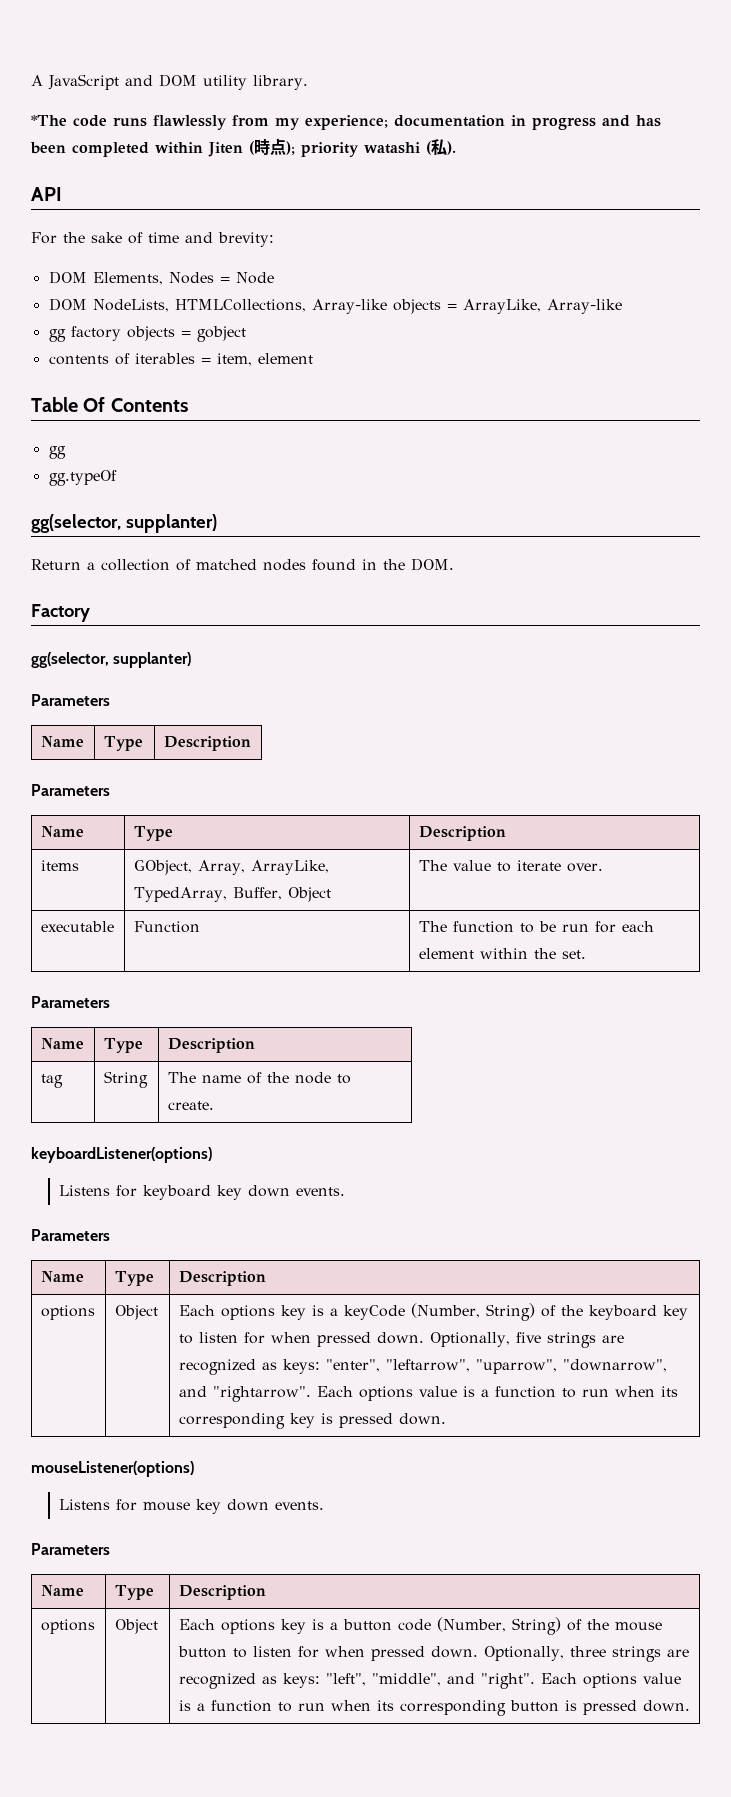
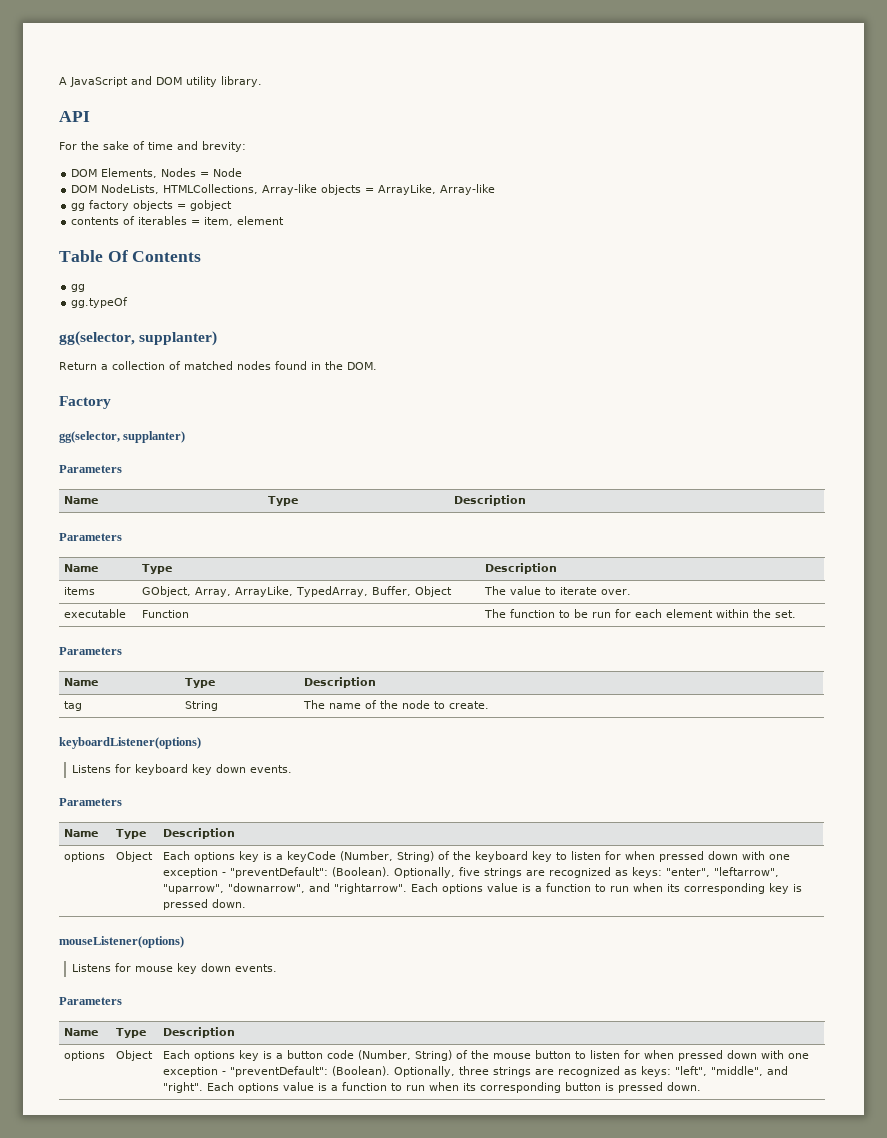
[31,115,661,130] [30,138,456,157] // *The code runs flawlessly from my experience; documentation in progress and has been completed within Jiten (時点); priority watashi (私). -> (262, 81) none
[376,1332,424,1344] down. -> [708,851,791,860] [163,867,391,878] down with one exception - "preventDefault": (Boolean).
[430,1646,478,1658] down. -> [727,1050,810,1059] [163,1066,391,1077] down with one exception - "preventDefault": (Boolean).

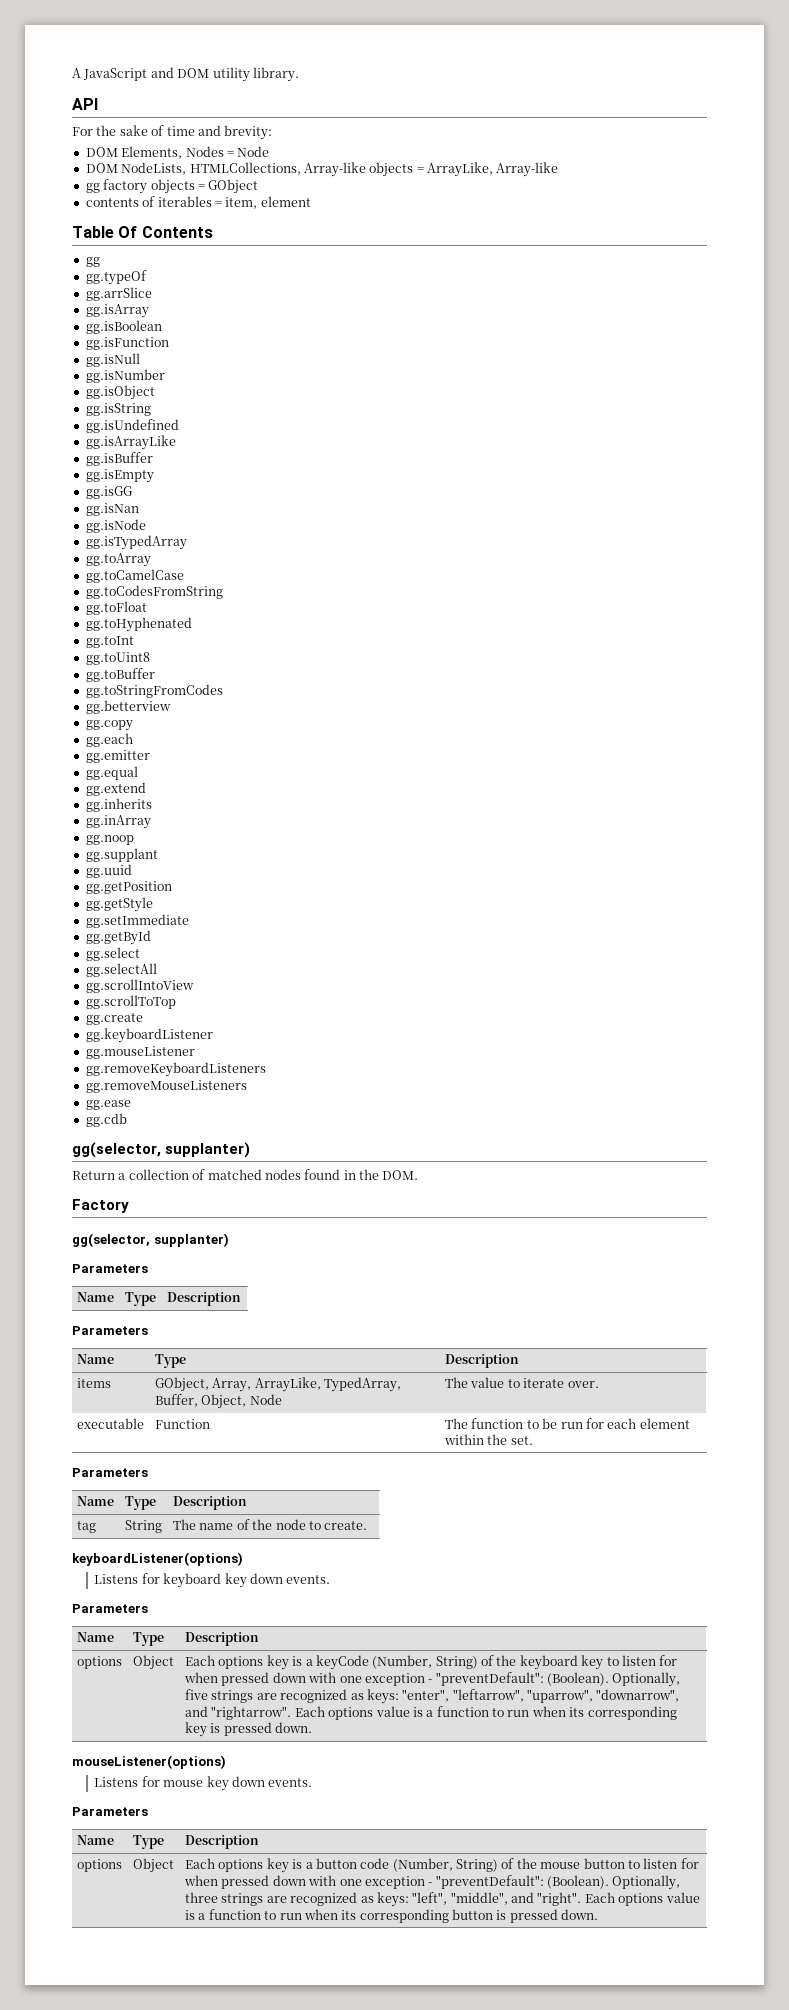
[190,200,233,211] gobject -> [208,179,259,194] GObject
(129, 302) none -> [85,287,152,301] [85,304,149,318] [85,320,162,334] [85,337,169,350] [85,353,140,367] [85,369,165,383] [85,385,155,400] [85,403,151,416] [85,419,179,433] [85,435,176,450] [85,452,153,466] [85,469,154,483] [85,486,133,499] [85,503,139,516] [85,519,146,533] [85,535,187,550] [85,553,151,567] [85,569,184,583] [85,585,223,599] [85,601,147,615] [85,617,192,632] [85,636,134,648] [85,652,150,665] [85,668,155,682] [85,684,223,698] [85,700,171,714] [85,720,133,731] [85,733,133,747] [85,750,150,763] [85,766,138,780] [85,782,146,796] [85,798,152,812] [85,815,151,829] [85,835,134,845] [85,848,158,862] [85,864,132,878] [85,881,172,894] [85,897,153,912] [85,914,189,928] [85,930,151,945] [85,947,140,961] [85,963,157,977] [85,979,194,993] [85,995,176,1009] [85,1013,143,1025] [85,1028,213,1043] [85,1046,195,1059] [85,1062,266,1077] [85,1080,247,1093] [85,1100,131,1110] [85,1113,127,1127] // gg.arrSlice // gg.isArray // gg.isBoolean // gg.isFunction // gg.isNull // gg.isNumber // gg.isObject // gg.isString // gg.isUndefined // gg.isArrayLike // gg.isBuffer // gg.isEmpty // gg.isGG // gg.isNan // gg.isNode // gg.isTypedArray // gg.toArray // gg.toCamelCase // gg.toCodesFromString // gg.toFloat // gg.toHyphenated // gg.toInt // gg.toUint8 // gg.toBuffer // gg.toStringFromCodes // gg.betterview // gg.copy // gg.each // gg.emitter // gg.equal // gg.extend // gg.inherits // gg.inArray // gg.noop // gg.supplant // gg.uuid // gg.getPosition // gg.getStyle // gg.setImmediate // gg.getById // gg.select // gg.selectAll // gg.scrollIntoView // gg.scrollToTop // gg.create // gg.keyboardListener // gg.mouseListener // gg.removeKeyboardListeners // gg.removeMouseListeners // gg.ease // gg.cdb
[415,586,453,597] Object -> [201,1394,282,1409] Object, Node

